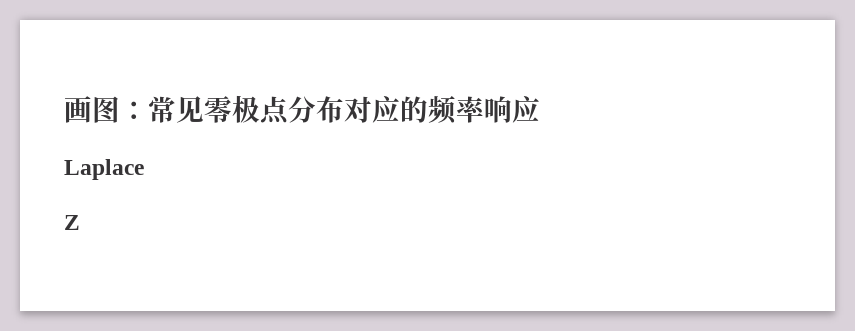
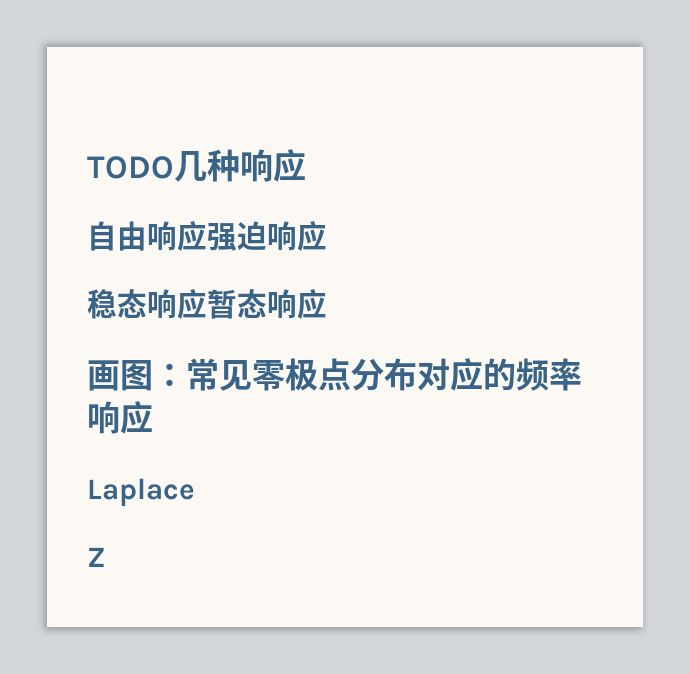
(64, 109) none -> [87,149,306,182] [87,221,327,251] [87,289,327,319] TODO几种响应 // 自由响应强迫响应 // 稳态响应暂态响应 //

